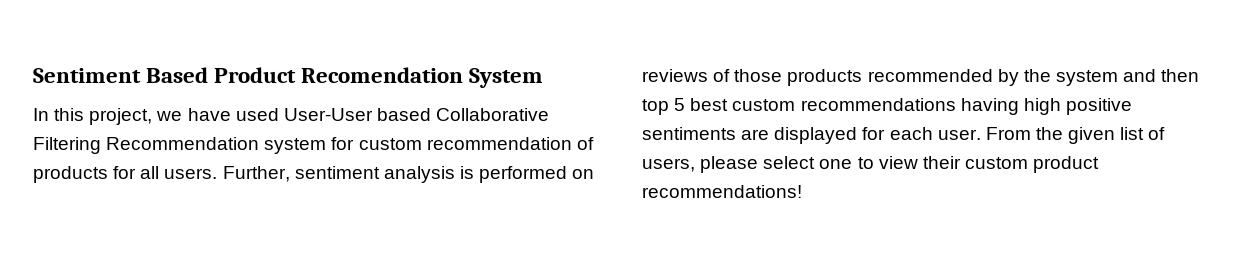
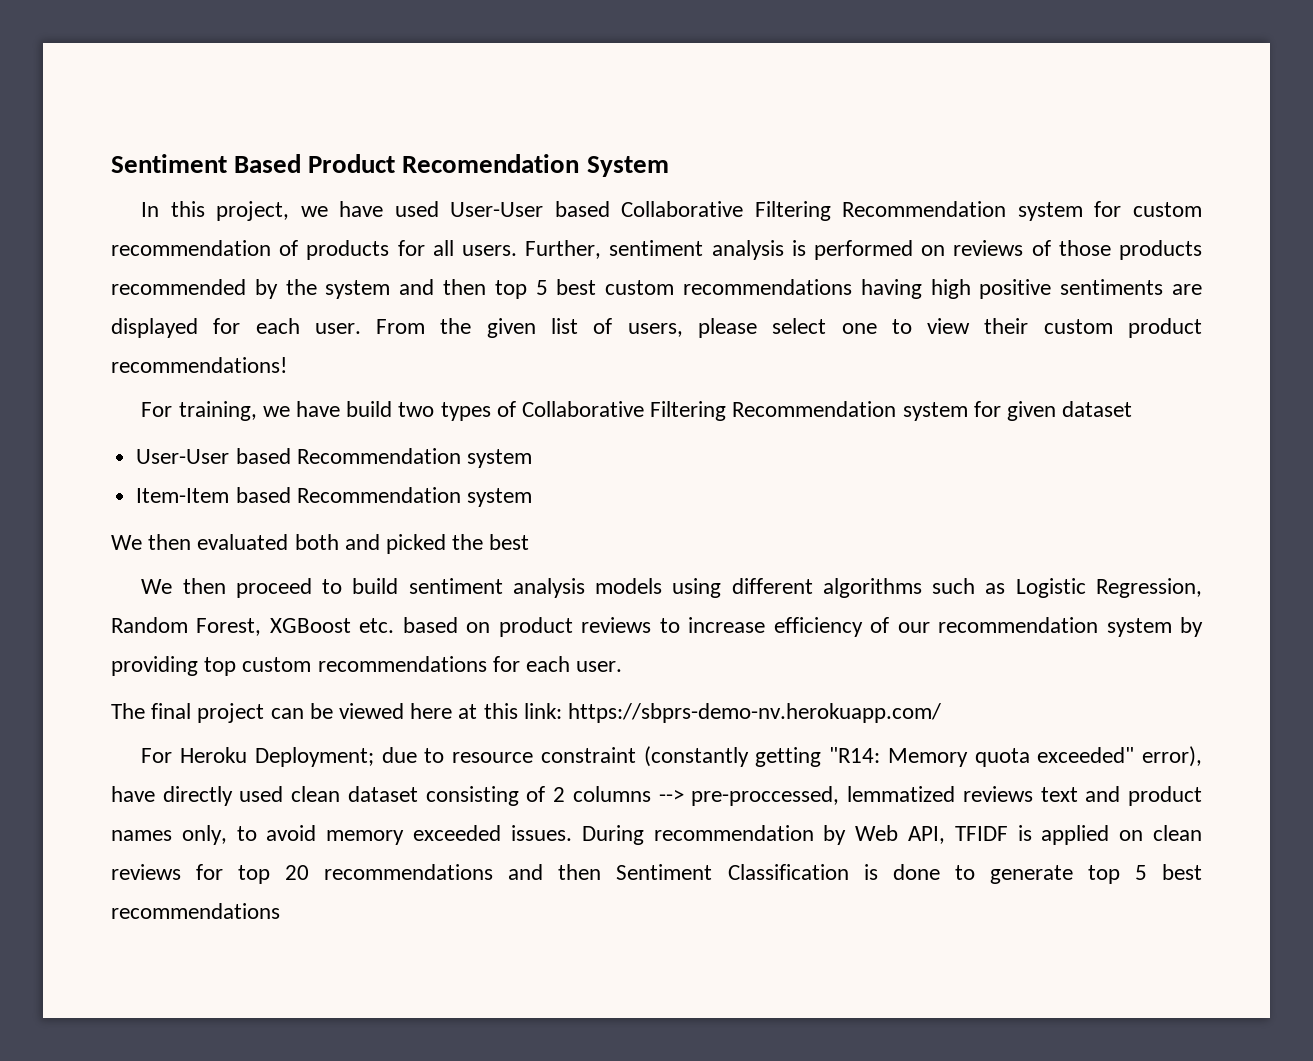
(802, 191) none -> [141,401,1133,421] [136,448,532,468] [136,487,532,507] [111,534,530,554] [141,578,1203,598] [111,617,1203,637] [111,656,623,676] [111,703,942,723] [141,746,1203,767] [111,786,1202,806] [111,825,1202,845] [111,864,1202,884] [111,903,280,919] // For training, we have build two types of Collaborative Filtering Recommendation system for given dataset // User-User based Recommendation system // Item-Item based Recommendation system // We then evaluated both and picked the best // We then proceed to build sentiment analysis models using different algorithms such as Logistic Regression, Random Forest, XGBoost etc. based on product reviews to increase efficiency of our recommendation system by providing top custom recommendations for each user. // The final project can be viewed here at this link: https://sbprs-demo-nv.herokuapp.com/ // For Heroku Deployment; due to resource constraint (constantly getting "R14: Memory quota exceeded" error), have directly used clean dataset consisting of 2 columns --> pre-proccessed, lemmatized reviews text and product names only, to avoid memory exceeded issues. During recommendation by Web API, TFIDF is applied on clean reviews for top 20 recommendations and then Sentiment Classification is done to generate top 5 best recommendations

